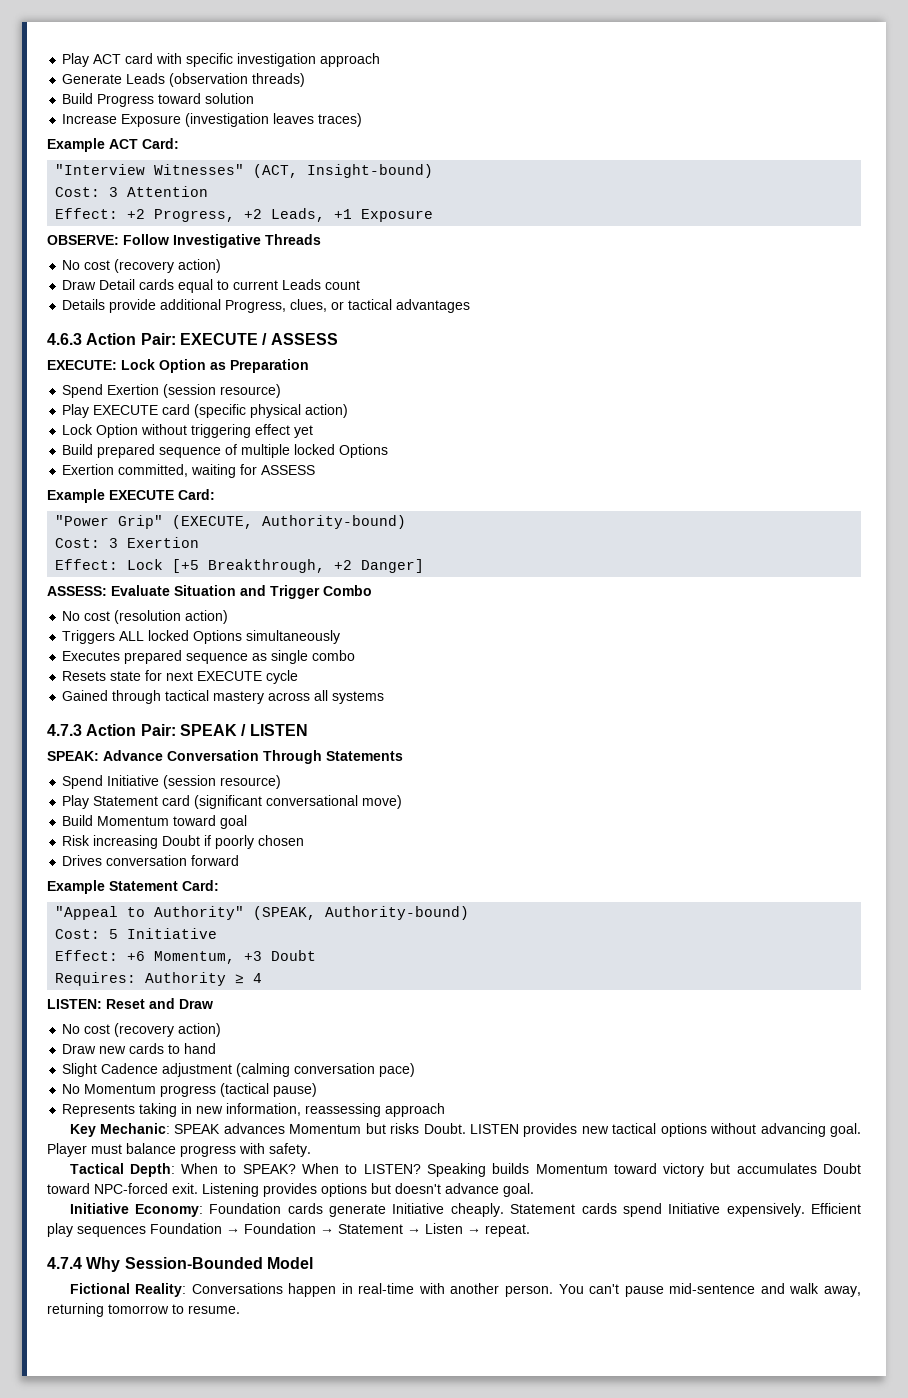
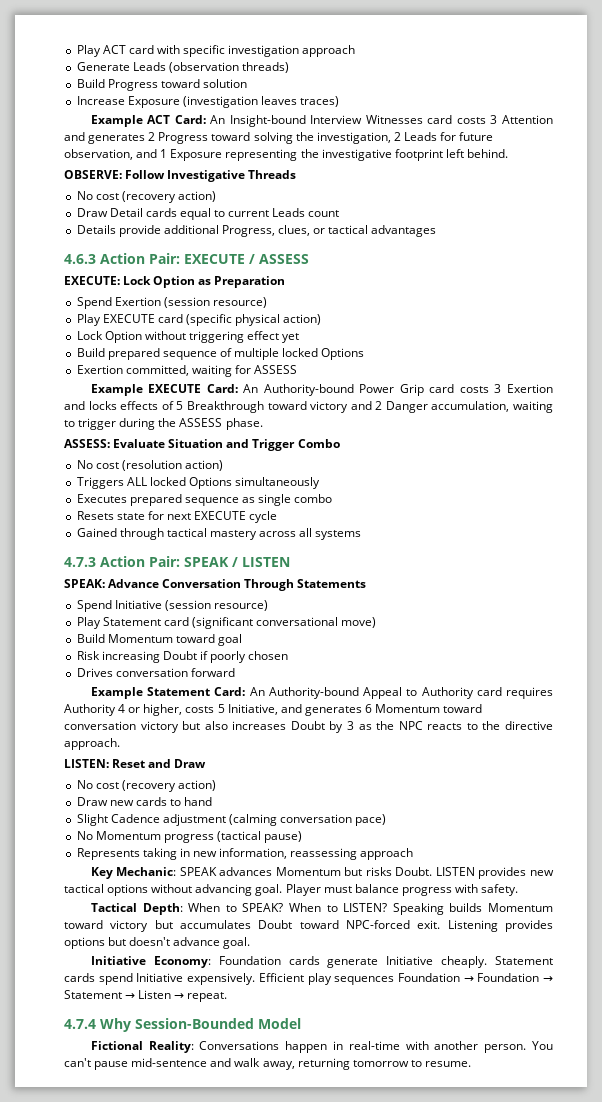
[55,164,434,178] [55,186,209,197] [55,208,434,222] // "Interview Witnesses" (ACT, Insight-bound) // Cost: 3 Attention // Effect: +2 Progress, +2 Leads, +1 Exposure -> [210,115,553,127] [64,132,494,144] [64,149,508,161] An Insight-bound Interview Witnesses card costs 3 Attention and generates 2 Progress toward solving the investigation, 2 Leads for future observation, and 1 Exposure representing the investigative footprint left behind.
[55,515,407,529] [55,537,200,548] [55,559,425,573] // "Power Grip" (EXECUTE, Authority-bound) // Cost: 3 Exertion // Effect: Lock [+5 Breakthrough, +2 Danger] -> [243,384,553,396] [64,401,553,413] [64,418,263,430] An Authority-bound Power Grip card costs 3 Exertion and locks effects of 5 Breakthrough toward victory and 2 Danger accumulation, waiting to trigger during the ASSESS phase.
[55,906,470,920] [55,928,218,939] [55,950,317,964] [55,972,263,986] // "Appeal to Authority" (SPEAK, Authority-bound) // Cost: 5 Initiative // Effect: +6 Momentum, +3 Doubt // Requires: Authority ≥ 4 -> [249,687,553,699] [64,704,483,716] [64,721,553,733] [64,738,120,750] An Authority-bound Appeal to Authority card requires Authority 4 or higher, costs 5 Initiative, and generates 6 Momentum toward conversation victory but also increases Doubt by 3 as the NPC reacts to the directive approach.

